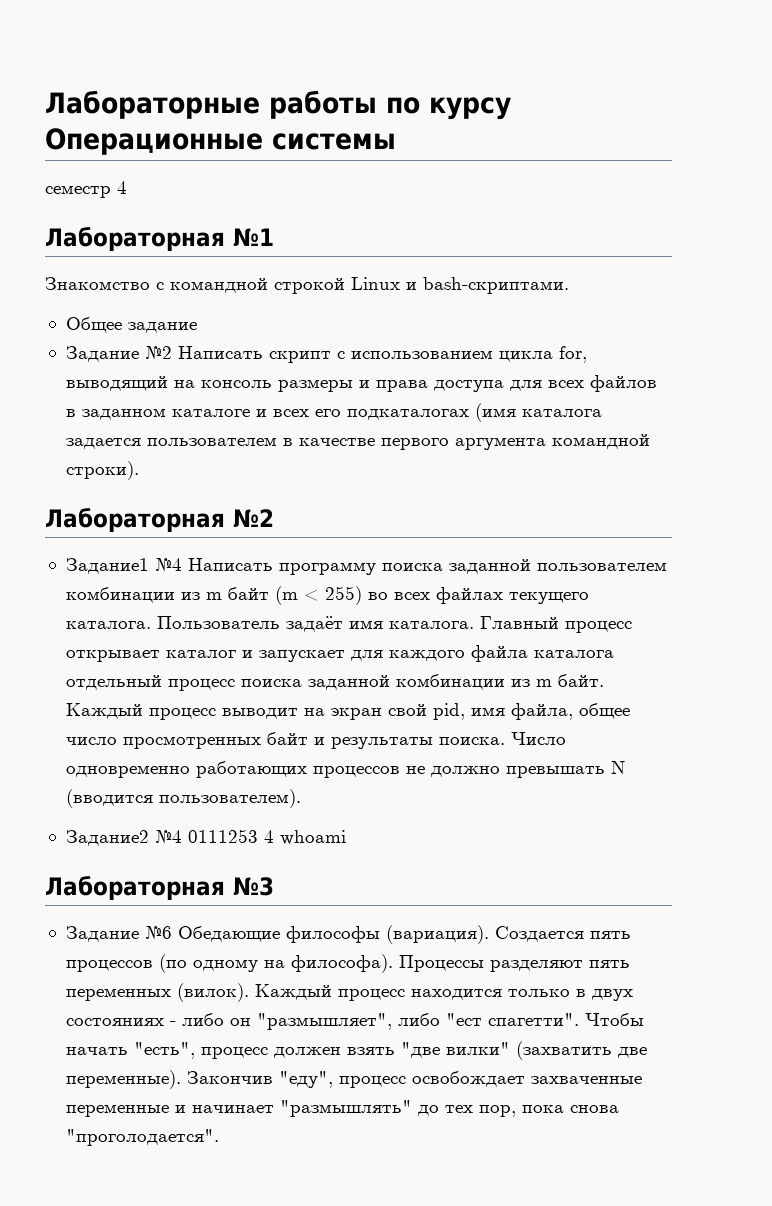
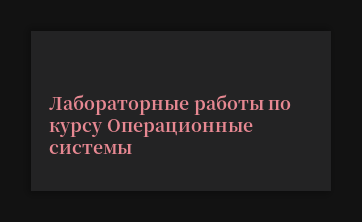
[45,181,127,198] [45,226,274,251] [45,277,569,294] [65,317,197,333] [65,346,587,363] [65,375,657,392] [65,403,602,422] [65,434,650,450] [65,461,139,480] [45,507,274,532] [65,558,667,575] [65,586,589,605] [65,616,632,633] [65,645,614,662] [65,674,604,691] [65,703,630,720] [65,732,566,749] [65,761,625,778] [65,789,301,808] [65,829,346,846] [45,875,274,900] [65,925,631,944] [65,954,630,973] [65,983,633,1002] [65,1013,644,1030] [65,1041,647,1060] [65,1070,642,1089] [65,1100,619,1117] [65,1129,219,1146] // семестр 4 // Лабораторная №1 // Знакомство с командной строкой Linux и bash-скриптами. // Общее задание // Задание №2 Написать скрипт с использованием цикла for, выводящий на консоль размеры и права доступа для всех файлов в заданном каталоге и всех его подкаталогах (имя каталога задается пользователем в качестве первого аргумента командной строки). // Лабораторная №2 // Задание1 №4 Написать программу поиска заданной пользователем комбинации из m байт (m < 255) во всех файлах текущего каталога. Пользователь задаёт имя каталога. Главный процесс открывает каталог и запускает для каждого файла каталога отдельный процесс поиска заданной комбинации из m байт. Каждый процесс выводит на экран свой pid, имя файла, общее число просмотренных байт и результаты поиска. Число одновременно работающих процессов не должно превышать N (вводится пользователем). // Задание2 №4 0111253 4 whoami // Лабораторная №3 // Задание №6 Обедающие философы (вариация). Создается пять процессов (по одному на философа). Процессы разделяют пять переменных (вилок). Каждый процесс находится только в двух состояниях - либо он "размышляет", либо "ест спагетти". Чтобы начать "есть", процесс должен взять "две вилки" (захватить две переменные). Закончив "еду", процесс освобождает захваченные переменные и начинает "размышлять" до тех пор, пока снова "проголодается". -> (132, 149) none

